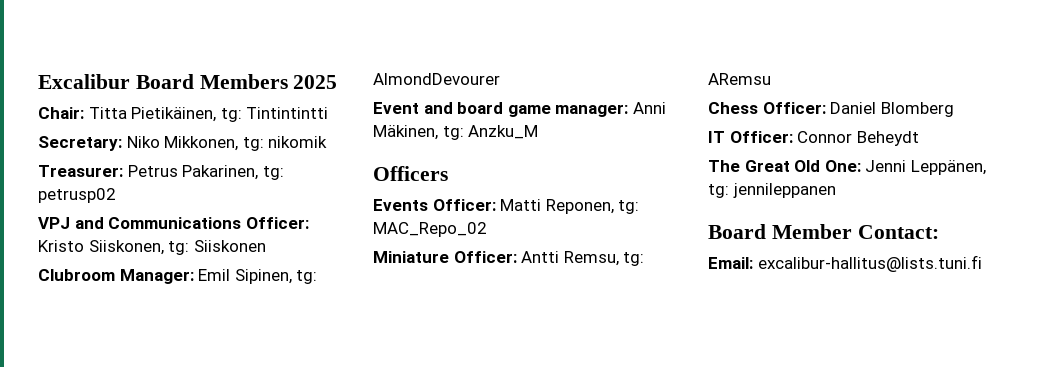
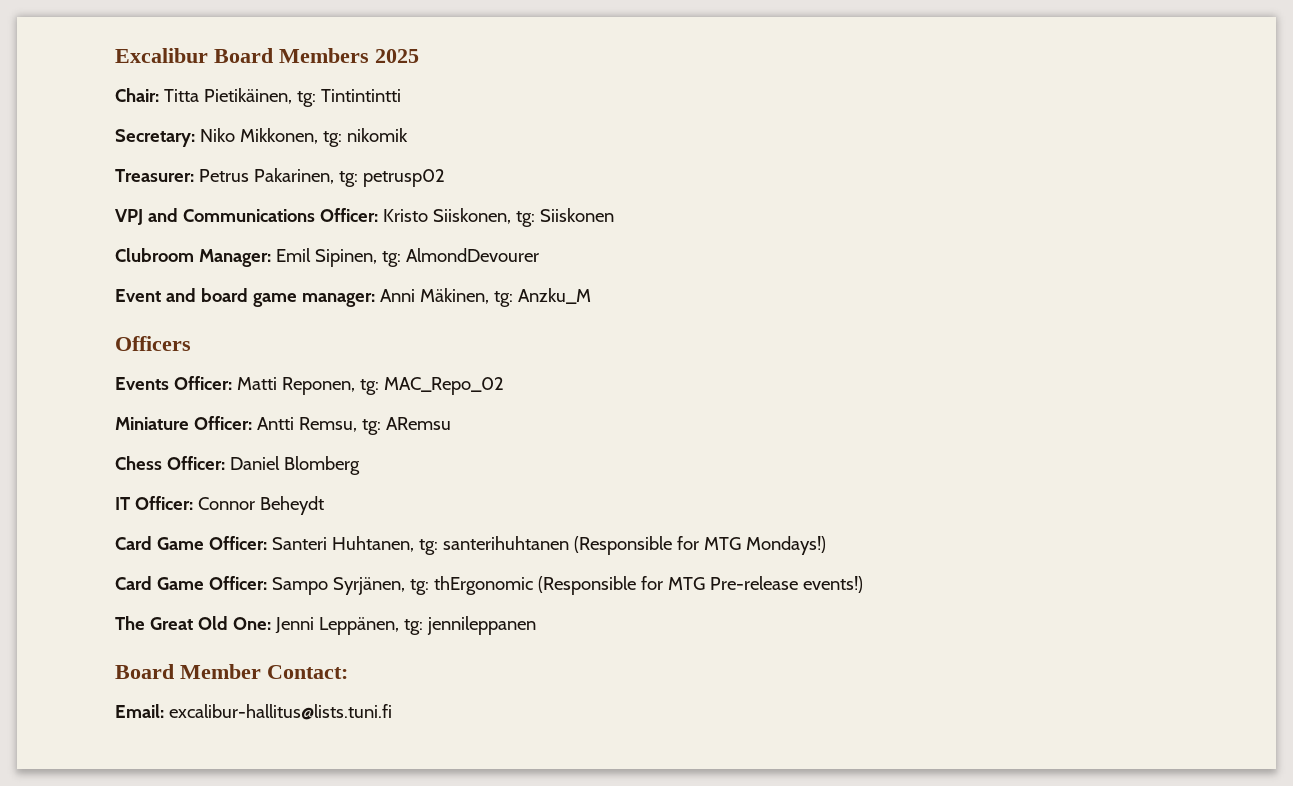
(919, 138) none -> [115,536,826,555] [115,576,863,595] // Card Game Officer: Santeri Huhtanen, tg: santerihuhtanen (Responsible for MTG Mondays!) // Card Game Officer: Sampo Syrjänen, tg: thErgonomic (Responsible for MTG Pre-release events!)

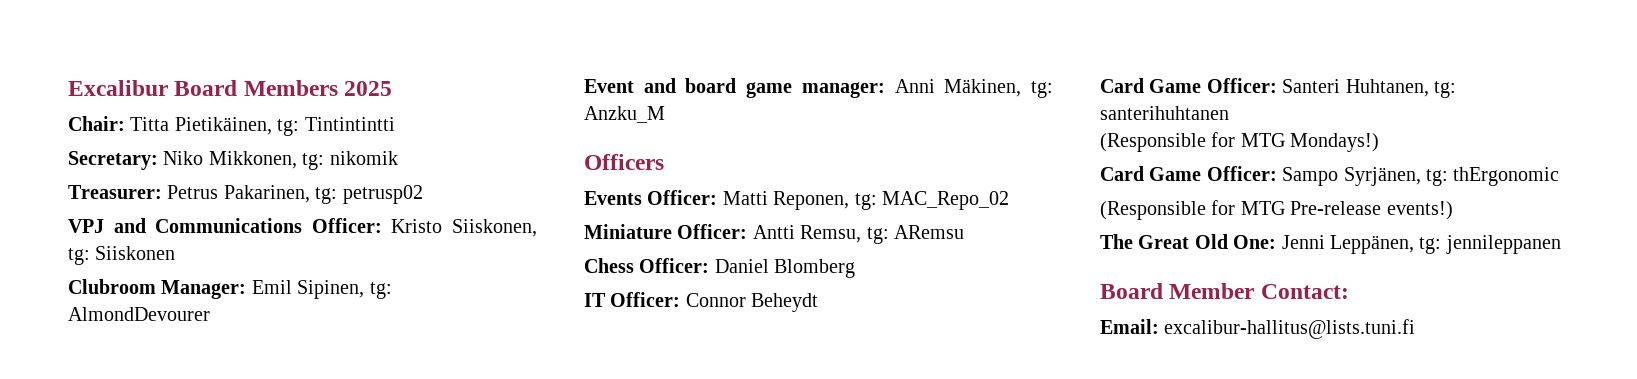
(569, 543) none -> (1229, 113) //
(533, 585) none -> (1560, 176) //

